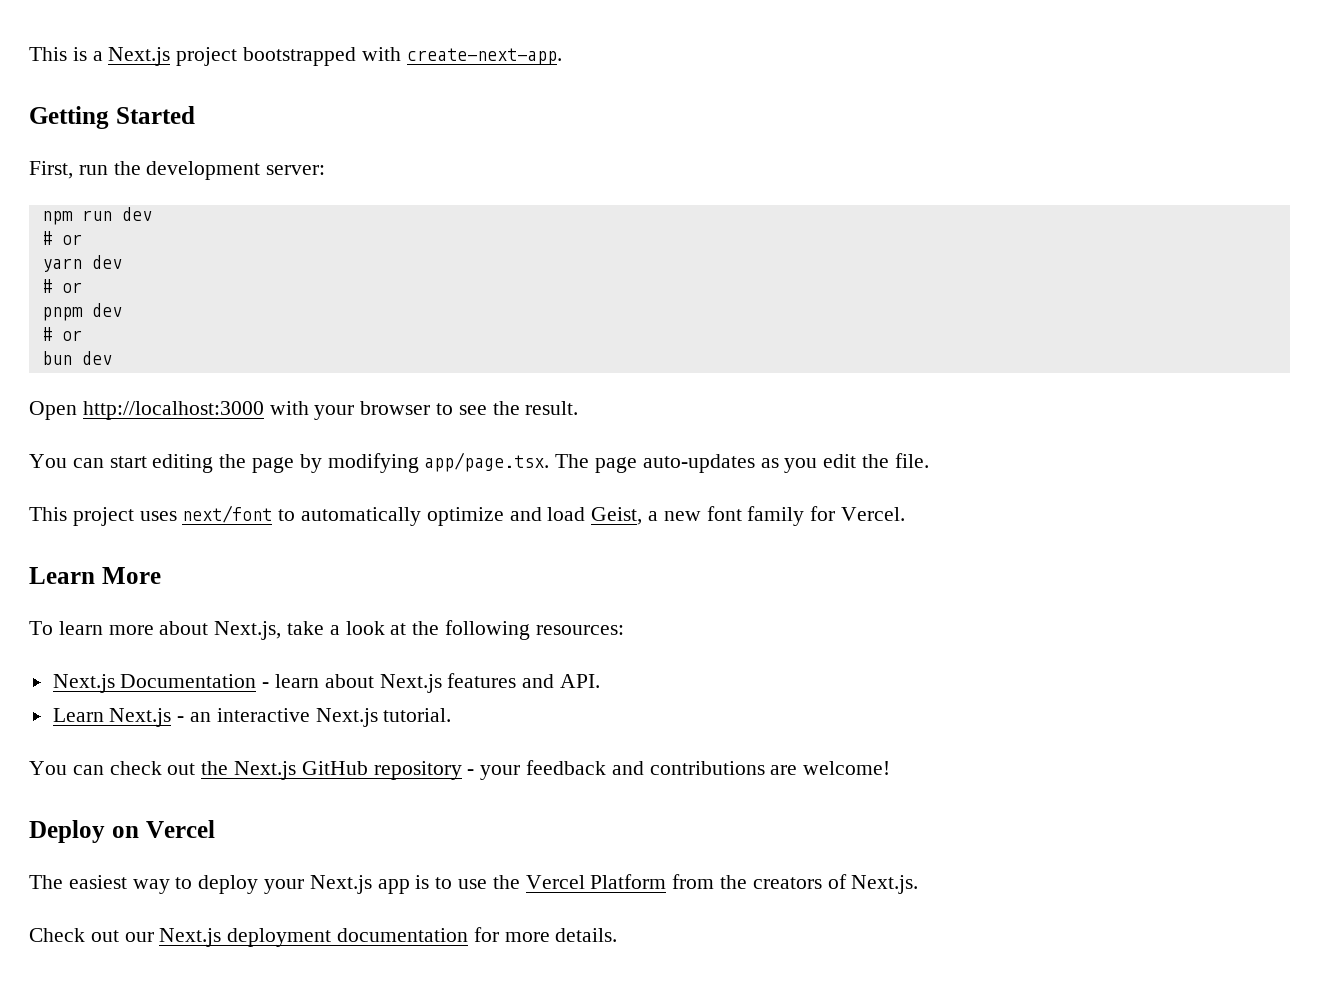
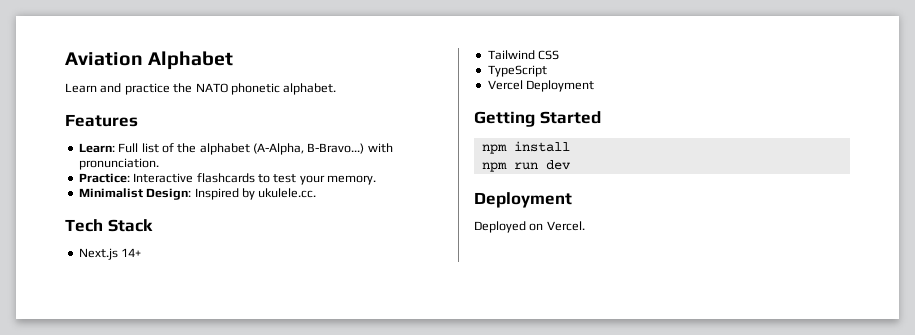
[29,47,562,66] [29,106,195,129] [29,161,326,180] [41,207,152,225] [41,231,82,245] [41,255,122,272] [41,279,82,293] [41,303,122,321] [41,327,82,341] [41,351,112,365] [29,401,579,420] [29,452,929,473] [29,505,906,526] [29,567,161,584] [29,620,624,640] [52,673,601,693] [52,708,452,727] [29,760,891,780] [29,820,215,843] [29,874,919,894] [29,927,618,947] This is a Next.js project bootstrapped with create-next-app. // Getting Started // First, run the development server: // npm run dev // # or // yarn dev // # or // pnpm dev // # or // bun dev // Open http://localhost:3000 with your browser to see the result. // You can start editing the page by modifying app/page.tsx. The page auto-updates as you edit the file. // This project uses next/font to automatically optimize and load Geist, a new font family for Vercel. // Learn More // To learn more about Next.js, take a look at the following resources: // Next.js Documentation - learn about Next.js features and API. // Learn Next.js - an interactive Next.js tutorial. // You can check out the Next.js GitHub repository - your feedback and contributions are welcome! // Deploy on Vercel // The easiest way to deploy your Next.js app is to use the Vercel Platform from the creators of Next.js. // Check out our Next.js deployment documentation for more details. -> [65,51,234,70] [65,83,337,95] [65,114,138,127] [78,143,393,155] [78,158,159,170] [78,173,376,185] [78,188,317,200] [65,219,153,232] [78,248,142,260] [487,50,560,60] [487,65,547,77] [487,80,595,92] [474,111,601,127] [481,141,570,154] [481,160,571,172] [474,192,572,208] [474,221,585,233] Aviation Alphabet // Learn and practice the NATO phonetic alphabet. // Features // Learn: Full list of the alphabet (A-Alpha, B-Bravo...) with pronunciation. // Practice: Interactive flashcards to test your memory. // Minimalist Design: Inspired by ukulele.cc. // Tech Stack // Next.js 14+ // Tailwind CSS // TypeScript // Vercel Deployment // Getting Started // npm install // npm run dev // Deployment // Deployed on Vercel.

